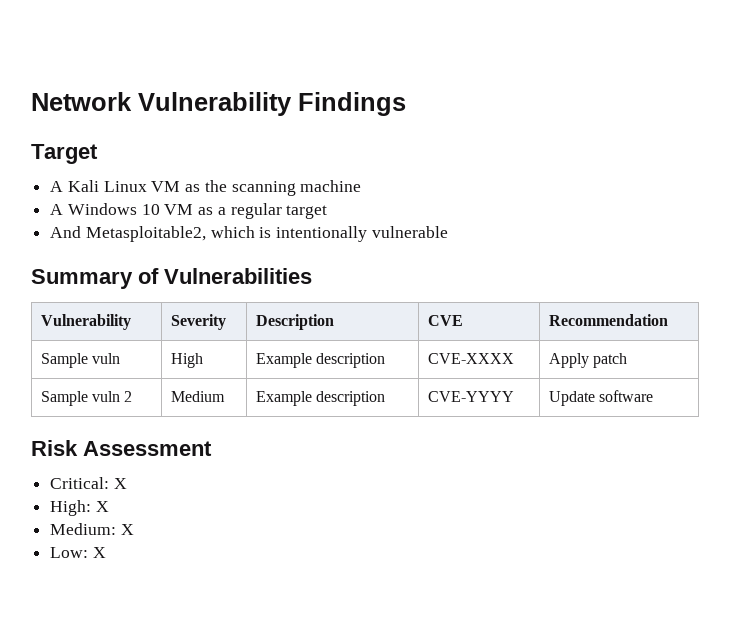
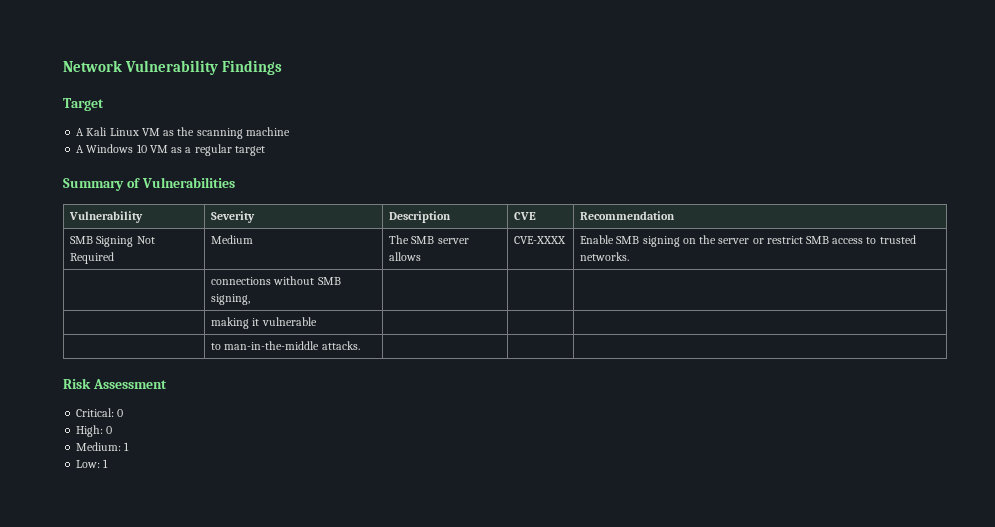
[50,226,448,242] // And Metasploitable2, which is intentionally vulnerable -> (265, 151) none
[40,353,120,368] [170,353,203,368] [255,353,385,368] [427,353,514,364] [548,353,627,368] [40,391,133,406] [170,391,225,402] [255,391,385,406] [427,391,514,402] [548,390,653,406] Sample vuln | High | Example description | CVE-XXXX | Apply patch // Sample vuln 2 | Medium | Example description | CVE-YYYY | Update software -> [70,236,155,247] [70,252,115,264] [211,235,254,244] [389,235,469,244] [389,252,422,261] [514,236,567,244] [580,235,916,247] [580,252,630,261] [211,276,341,285] [211,294,251,305] [211,317,317,329] [211,341,360,350] SMB Signing Not Required | Medium | The SMB server allows | CVE-XXXX | Enable SMB signing on the server or restrict SMB access to trusted networks. // | connections without SMB signing, | | | // | making it vulnerable | | | // | to man-in-the-middle attacks. | | |
[113,478,127,489] X -> [117,409,124,417] 0
[95,501,109,512] X -> [106,426,113,434] 0
[120,524,134,535] X -> [124,442,130,451] 1
[92,547,106,558] X -> [103,459,109,468] 1

